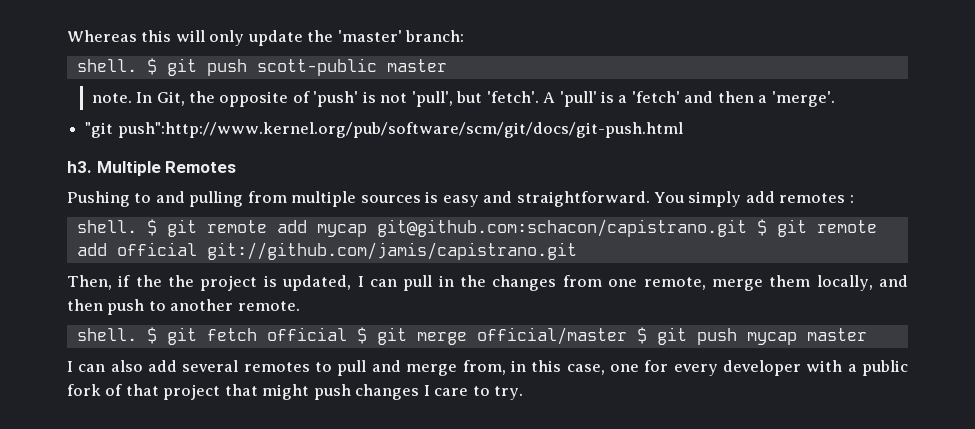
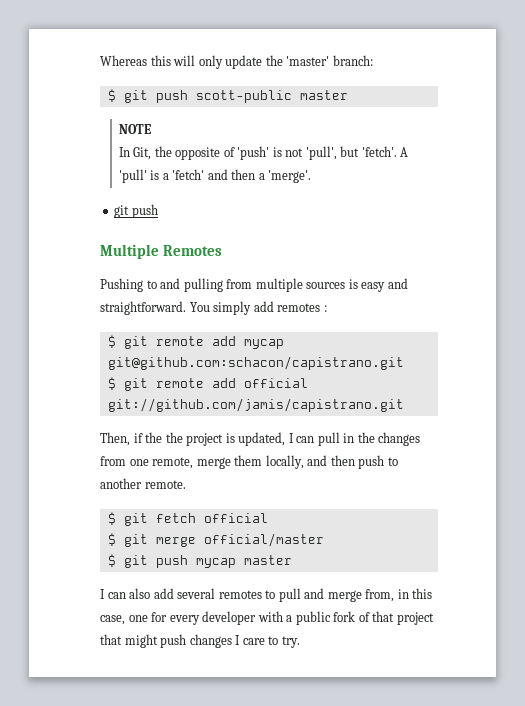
[76,59,137,72] shell. -> (373, 60) none
[91,93,132,103] note. -> [118,124,151,134] NOTE //
[85,122,683,138] [67,161,92,173] "git push":http://www.kernel.org/pub/software/scm/git/docs/git-push.html // h3. -> [114,204,158,218] git push //
[76,220,137,233] shell. -> (327, 308) none
(747, 228) none -> (404, 363) //
[76,328,137,341] shell. -> (186, 484) none
(347, 334) none -> (268, 518) //
(627, 336) none -> (324, 540) //

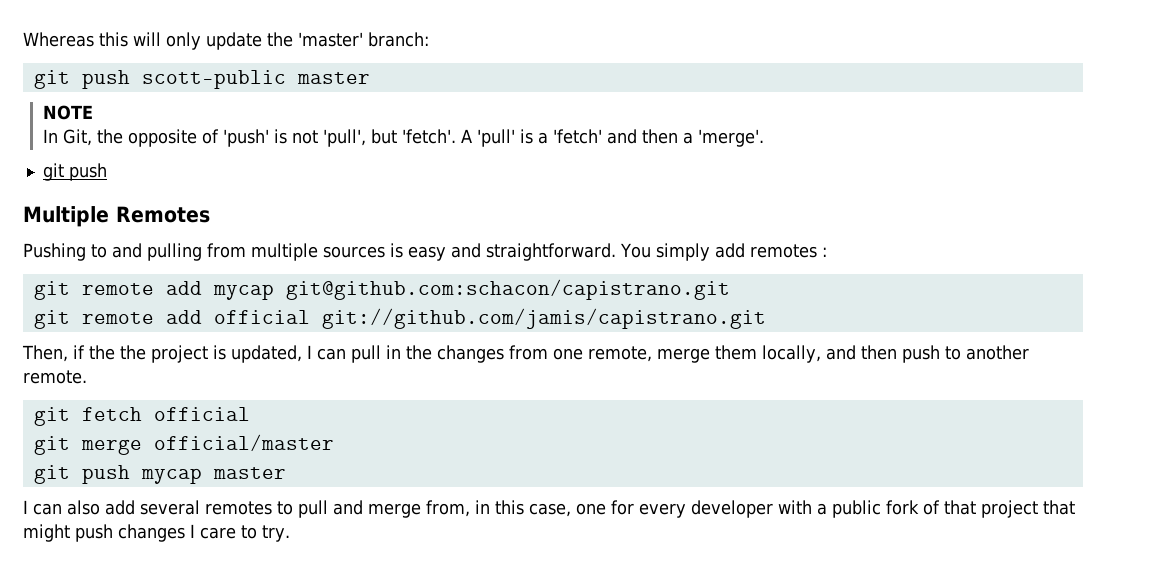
[107,89,116,102] $ -> (429, 39) none
[107,335,116,348] $ -> (827, 252) none
[107,377,116,390] $ -> (730, 289) none
[107,512,116,525] $ -> (87, 377) none
[107,533,116,546] $ -> (250, 414) none
[107,554,116,567] $ -> (334, 442) none

